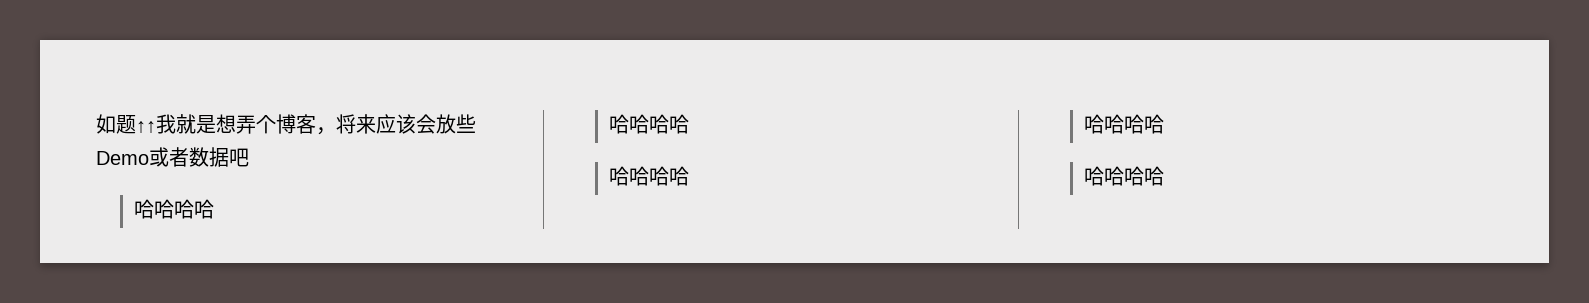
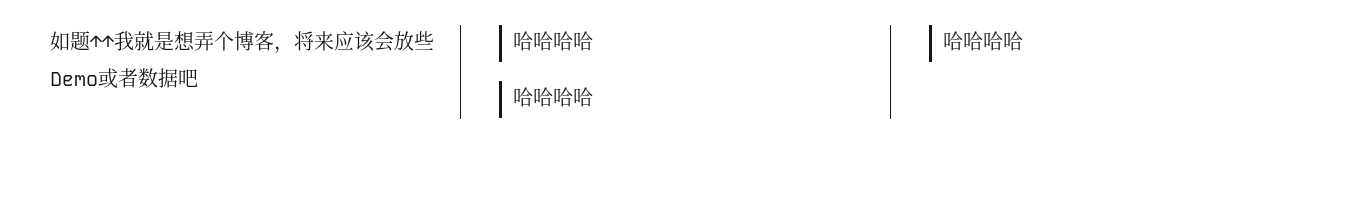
[1084,114,1165,134] [1084,166,1165,186] // 哈哈哈哈 // 哈哈哈哈 -> (1023, 41) none

